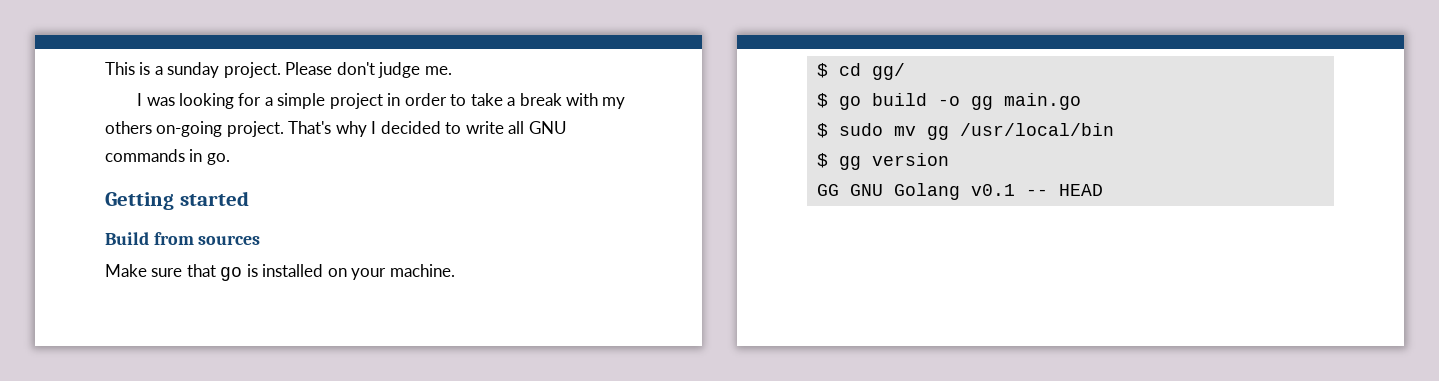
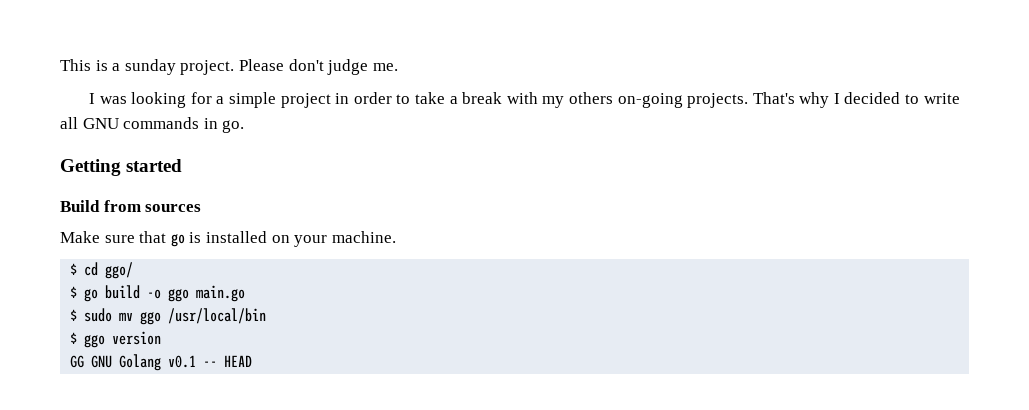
[226,121,284,137] project. -> [687,93,749,108] projects.
[871,63,905,80] gg/ -> [105,262,134,279] ggo/
[970,96,993,110] gg -> [168,289,190,302] ggo
[926,126,949,140] gg -> [140,312,162,325] ggo
[838,156,861,170] gg -> [84,335,106,348] ggo

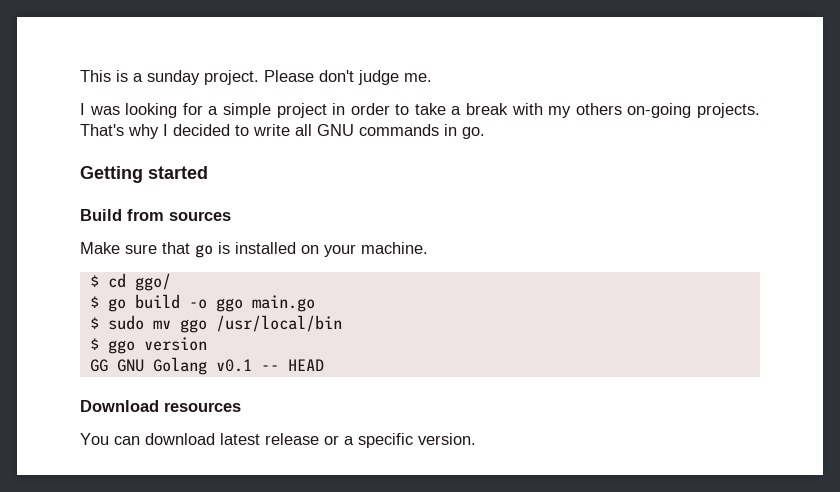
(253, 361) none -> [80,400,241,412] [80,433,476,448] // Download resources // You can download latest release or a specific version.

